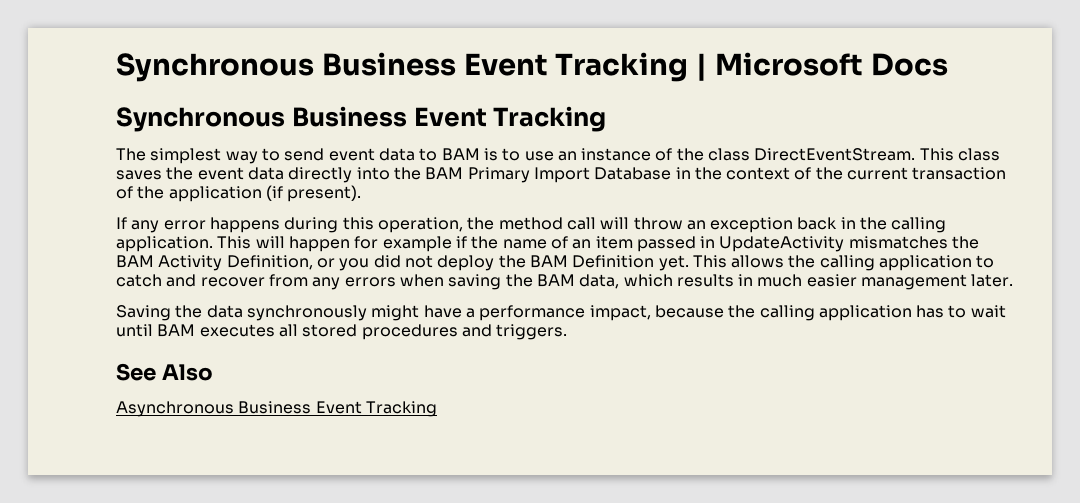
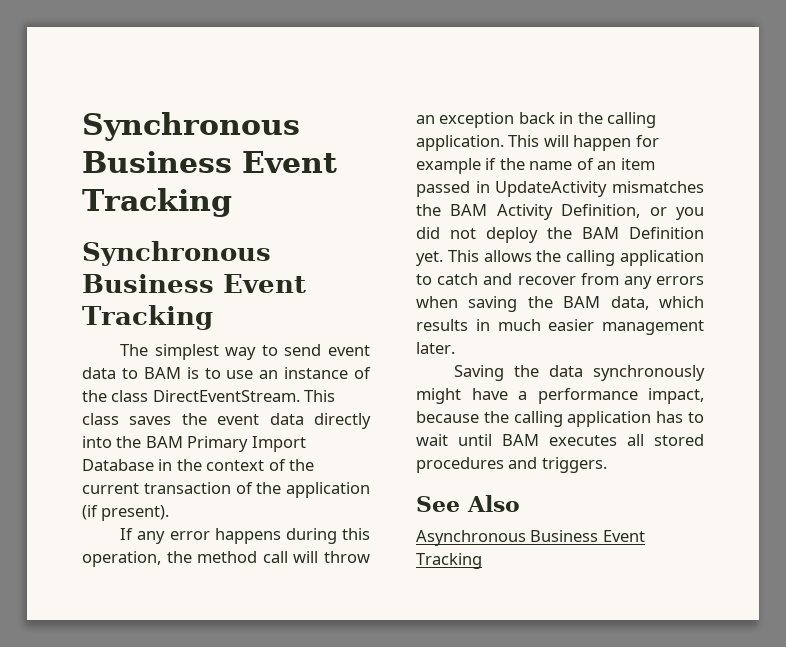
[116,52,948,82] Synchronous Business Event Tracking | Microsoft Docs -> [82,112,300,141] [82,151,337,173] [82,188,232,217] Synchronous Business Event Tracking

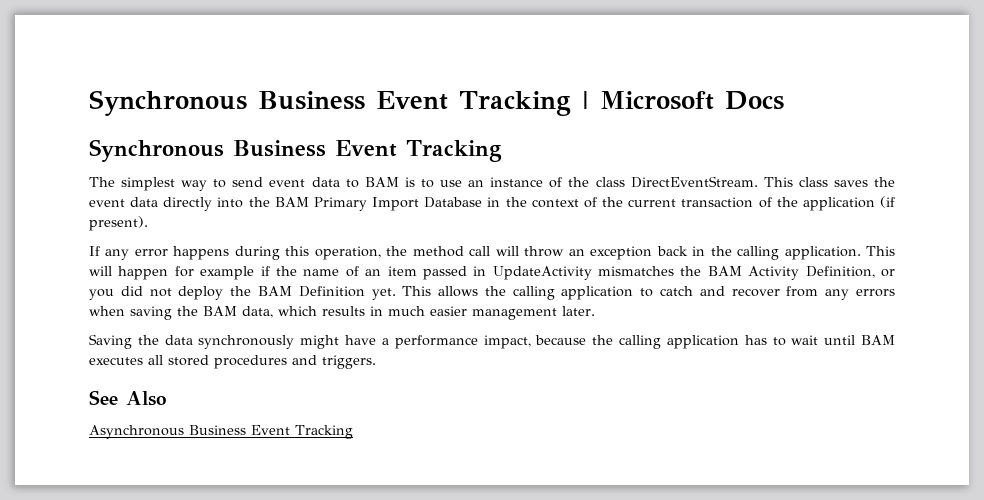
[82,112,300,141] [82,151,337,173] [82,188,232,217] Synchronous Business Event Tracking -> [89,90,784,116] Synchronous Business Event Tracking | Microsoft Docs

